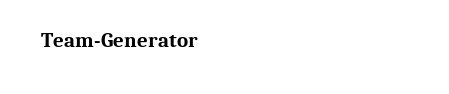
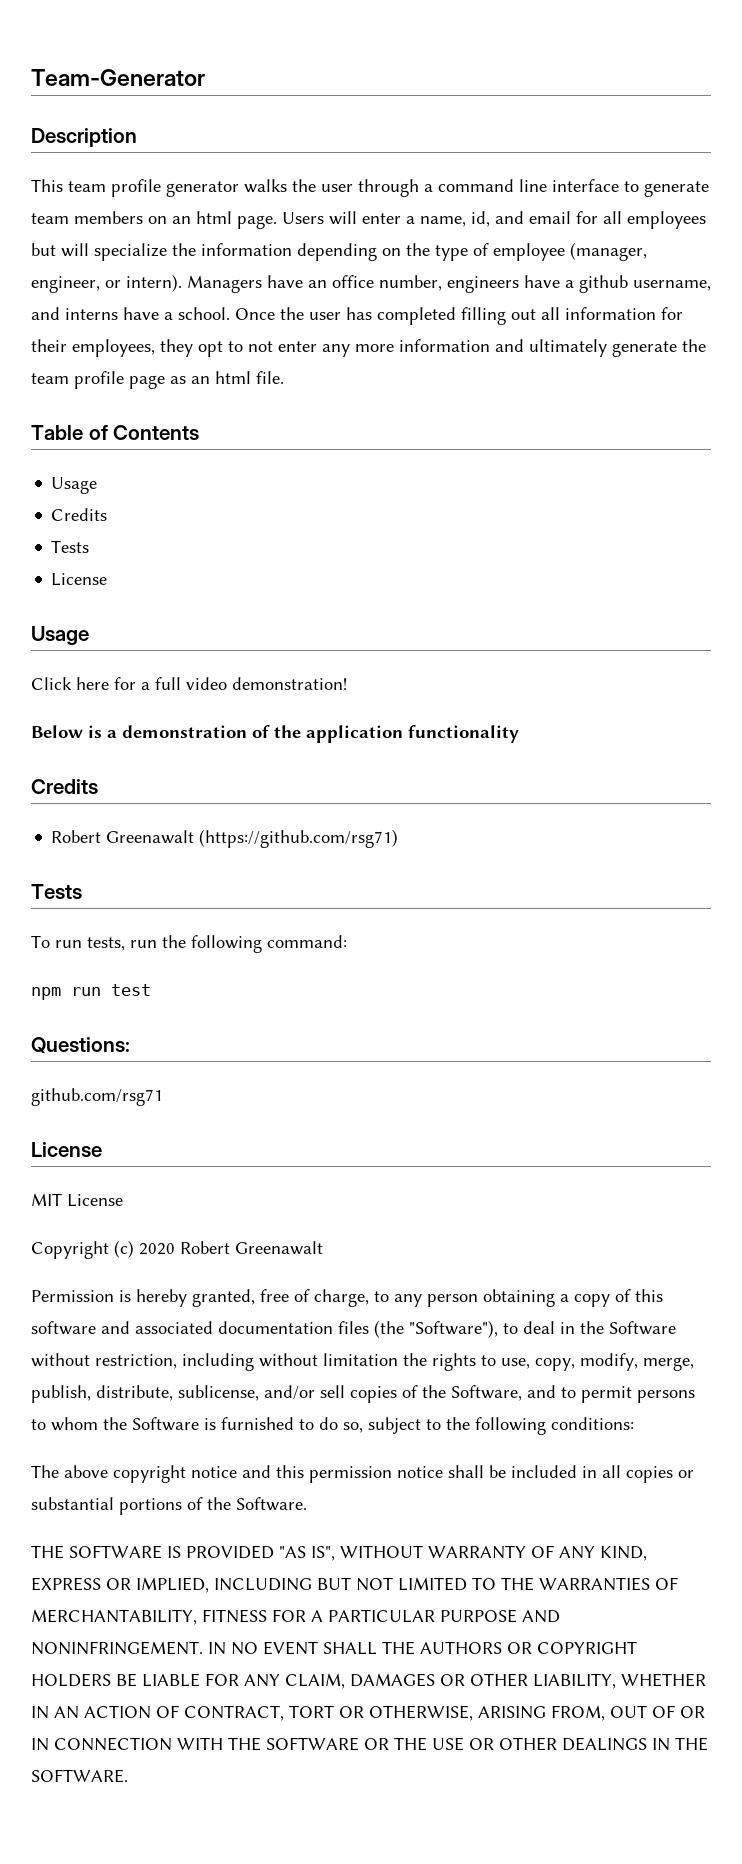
(198, 40) none -> [31,128,137,147] [31,179,709,197] [31,211,706,229] [31,242,647,261] [31,274,711,293] [31,307,683,325] [31,339,706,357] [31,371,284,389] [31,425,200,440] [51,477,98,494] [51,508,108,521] [51,540,90,553] [51,573,108,586] [31,626,89,645] [31,677,347,690] [31,725,519,743] [31,779,98,794] [51,829,399,848] [31,884,82,899] [31,935,347,953] [31,984,151,1000] [31,1037,130,1054] [31,1088,163,1106] [31,1142,102,1157] [31,1193,123,1207] [31,1240,323,1259] [31,1289,663,1307] [31,1320,676,1338] [31,1353,694,1371] [31,1385,695,1403] [31,1417,634,1435] [31,1465,694,1483] [31,1497,307,1515] [31,1545,647,1561] [31,1577,678,1593] [31,1609,560,1625] [31,1641,637,1655] [31,1673,706,1689] [31,1705,705,1721] [31,1737,708,1751] [31,1769,128,1783] // Description // This team profile generator walks the user through a command line interface to generate team members on an html page. Users will enter a name, id, and email for all employees but will specialize the information depending on the type of employee (manager, engineer, or intern). Managers have an office number, engineers have a github username, and interns have a school. Once the user has completed filling out all information for their employees, they opt to not enter any more information and ultimately generate the team profile page as an html file. // Table of Contents // Usage // Credits // Tests // License // Usage // Click here for a full video demonstration! // Below is a demonstration of the application functionality // Credits // Robert Greenawalt (https://github.com/rsg71) // Tests // To run tests, run the following command: // npm run test // Questions: // github.com/rsg71 // License // MIT License // Copyright (c) 2020 Robert Greenawalt // Permission is hereby granted, free of charge, to any person obtaining a copy of this software and associated documentation files (the "Software"), to deal in the Software without restriction, including without limitation the rights to use, copy, modify, merge, publish, distribute, sublicense, and/or sell copies of the Software, and to permit persons to whom the Software is furnished to do so, subject to the following conditions: // The above copyright notice and this permission notice shall be included in all copies or substantial portions of the Software. // THE SOFTWARE IS PROVIDED "AS IS", WITHOUT WARRANTY OF ANY KIND, EXPRESS OR IMPLIED, INCLUDING BUT NOT LIMITED TO THE WARRANTIES OF MERCHANTABILITY, FITNESS FOR A PARTICULAR PURPOSE AND NONINFRINGEMENT. IN NO EVENT SHALL THE AUTHORS OR COPYRIGHT HOLDERS BE LIABLE FOR ANY CLAIM, DAMAGES OR OTHER LIABILITY, WHETHER IN AN ACTION OF CONTRACT, TORT OR OTHERWISE, ARISING FROM, OUT OF OR IN CONNECTION WITH THE SOFTWARE OR THE USE OR OTHER DEALINGS IN THE SOFTWARE.

